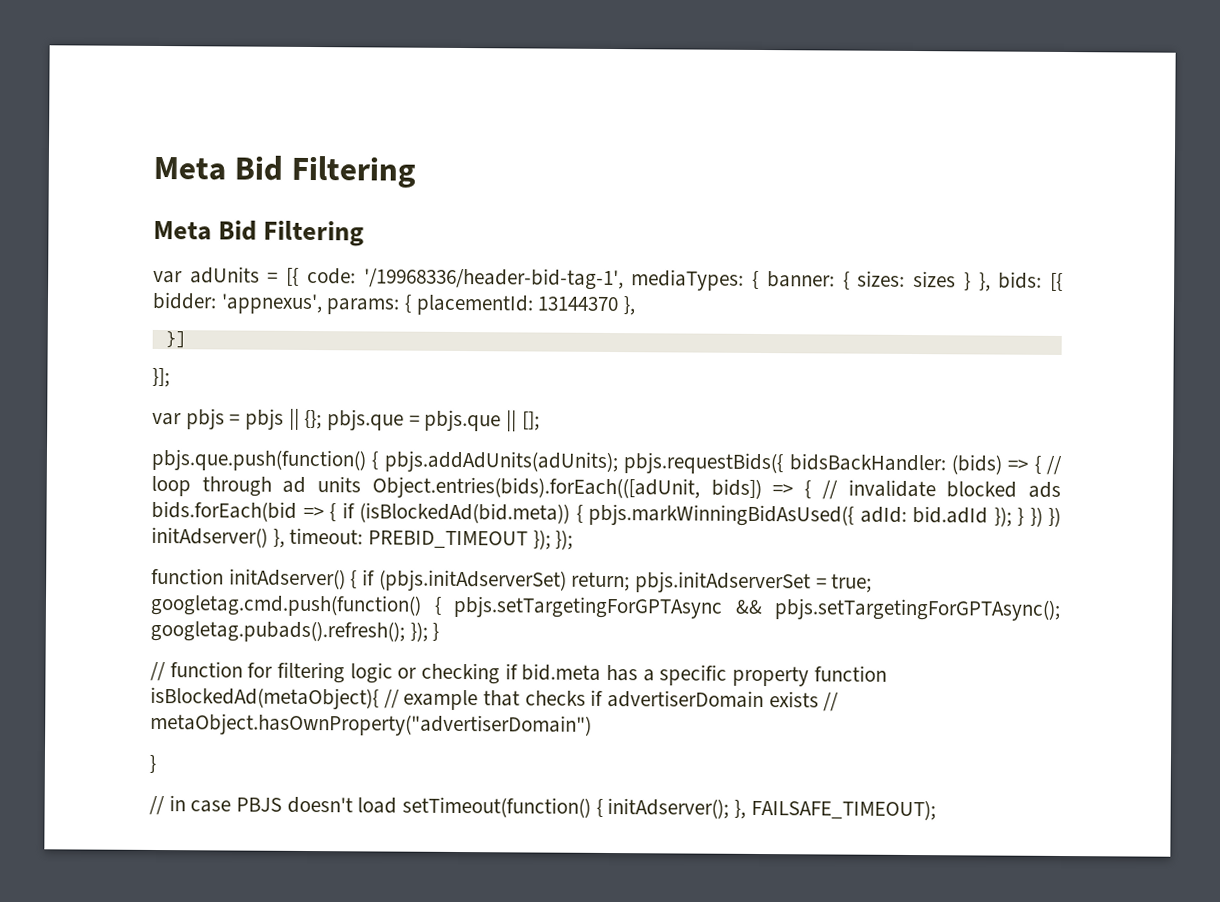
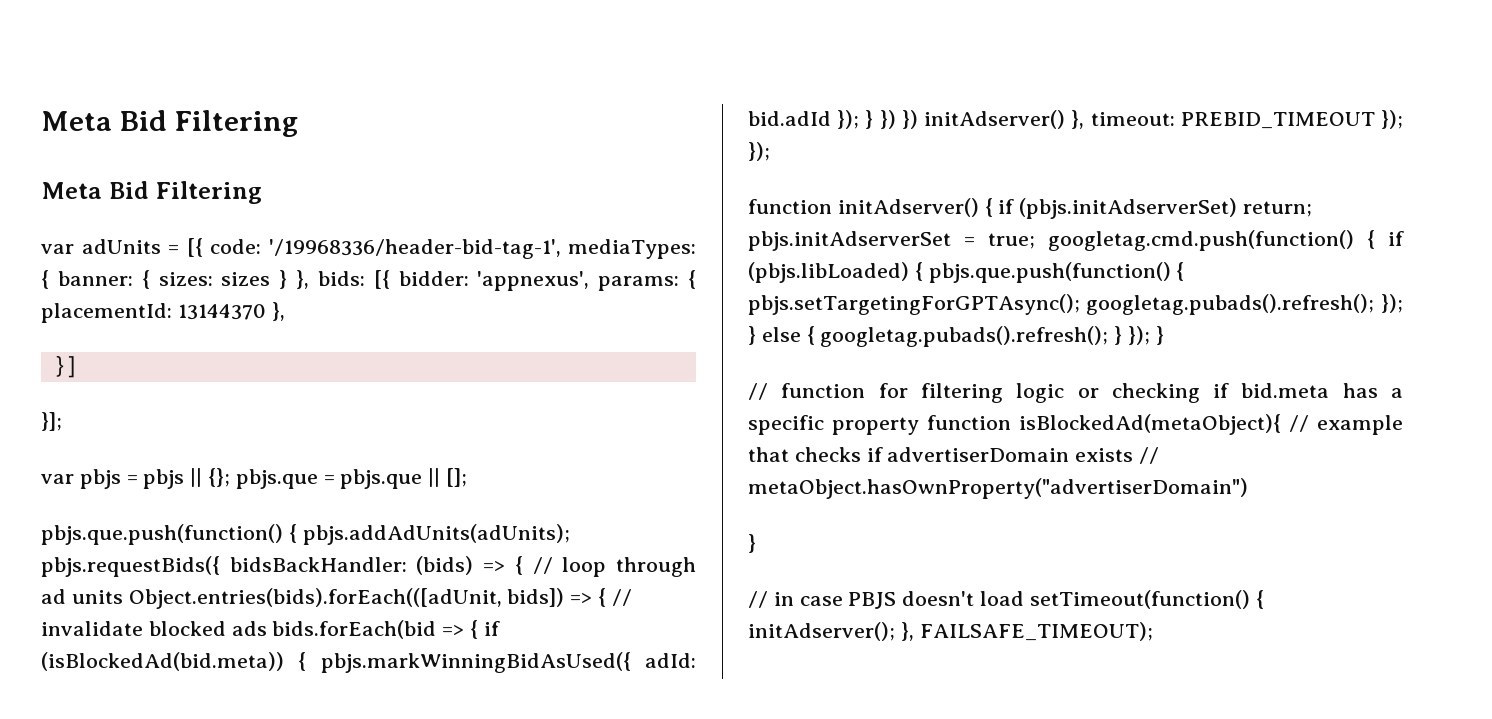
[453,595,763,619] pbjs.setTargetingForGPTAsync && -> [1388,231,1404,246] [748,262,1185,283] if (pbjs.libLoaded) { pbjs.que.push(function() {
(440, 631) none -> [761,326,1164,347] else { googletag.pubads().refresh(); } }); }

